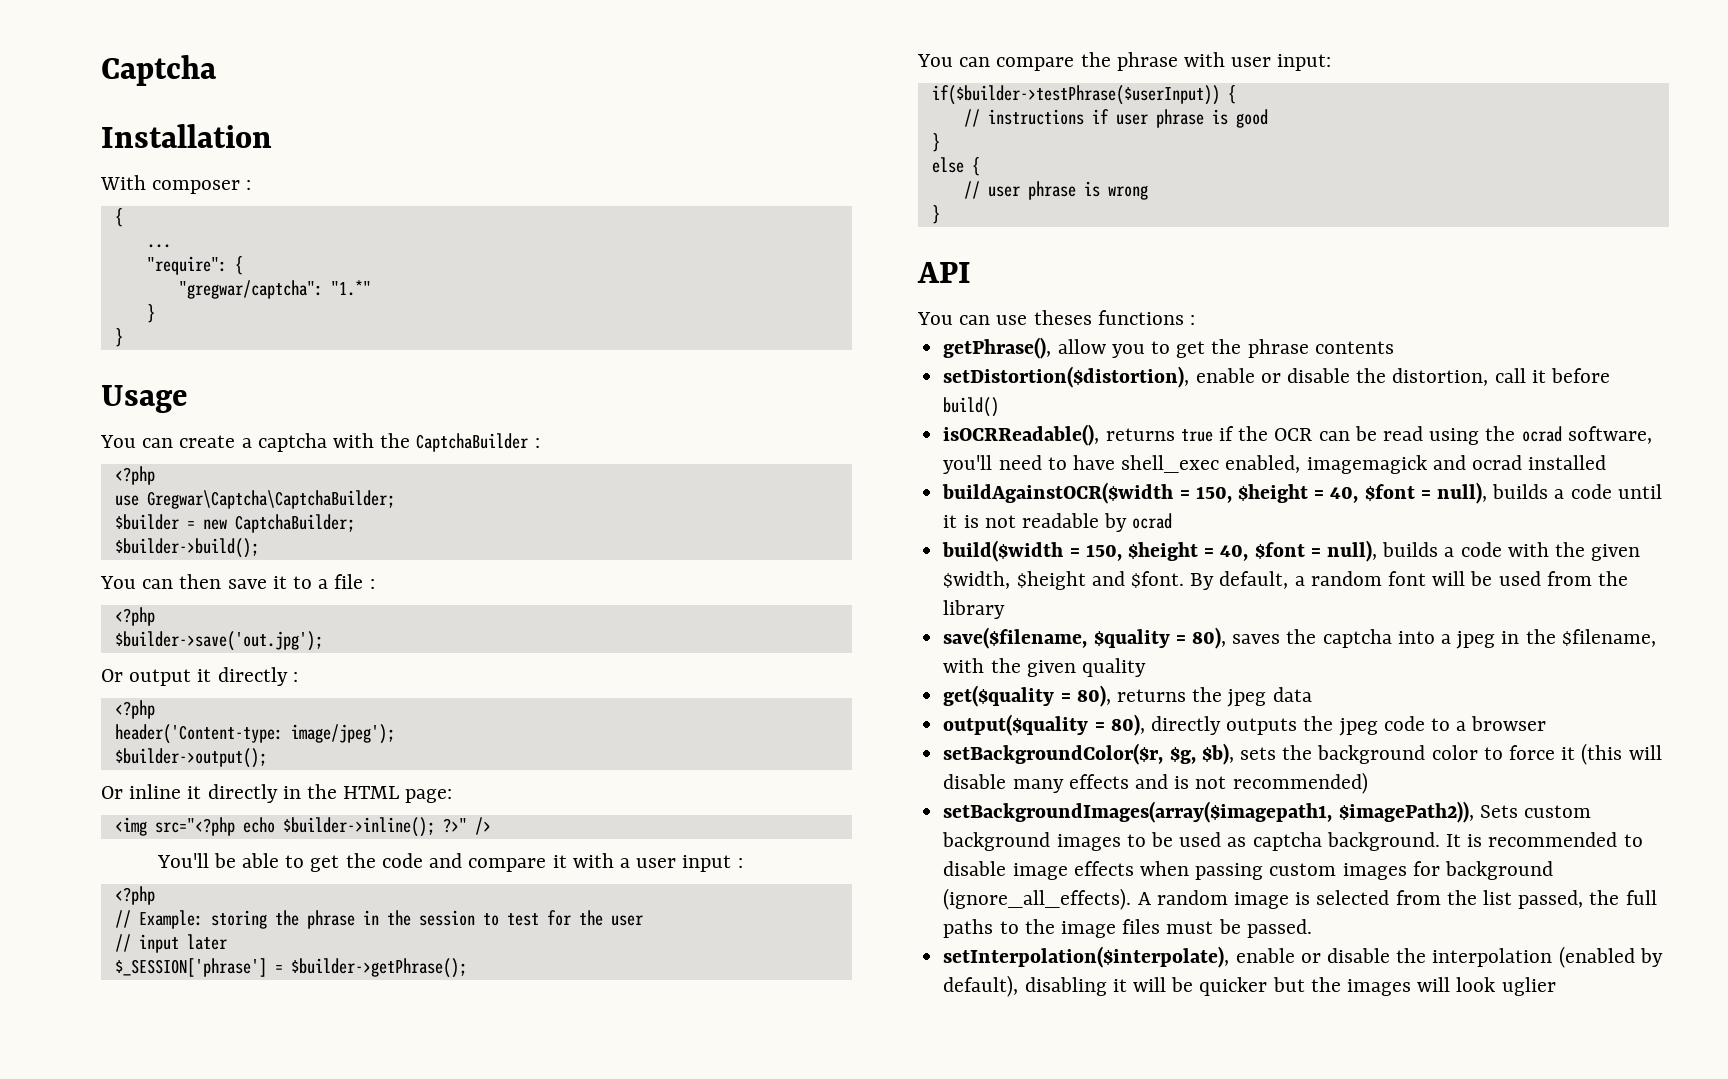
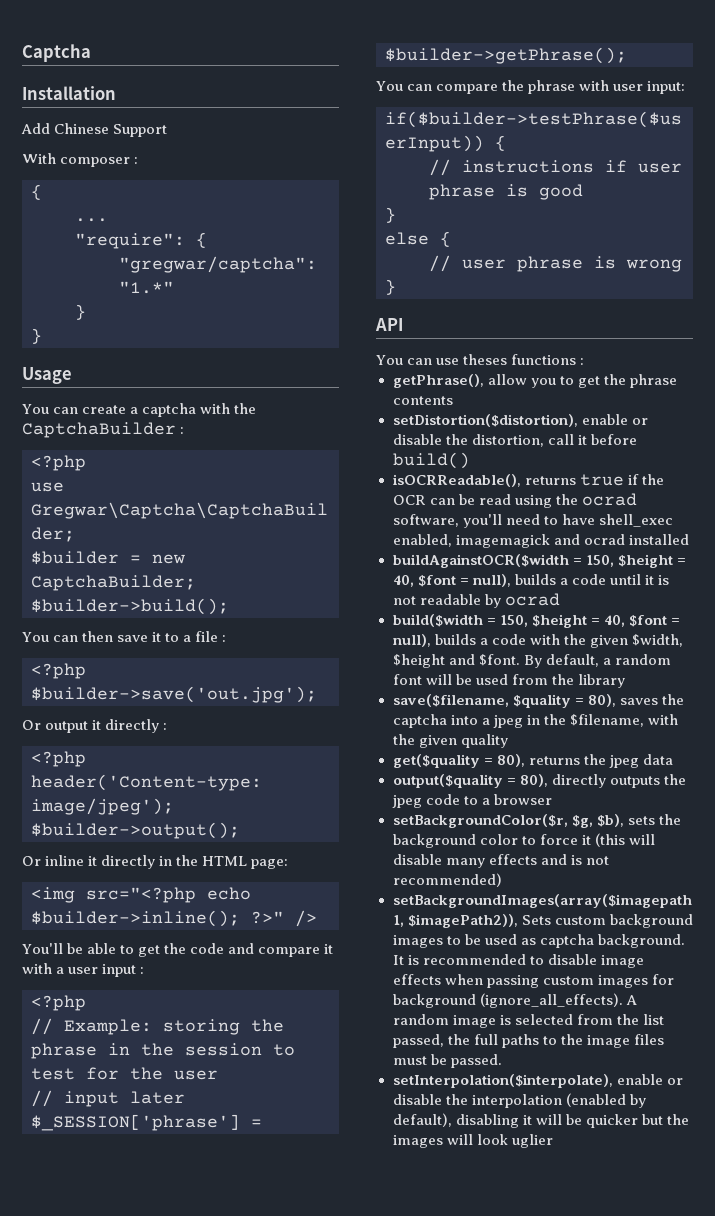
(272, 136) none -> [21,123,168,137] // Add Chinese Support

